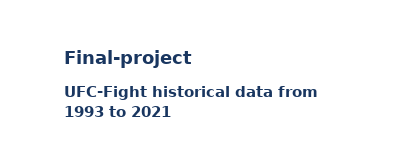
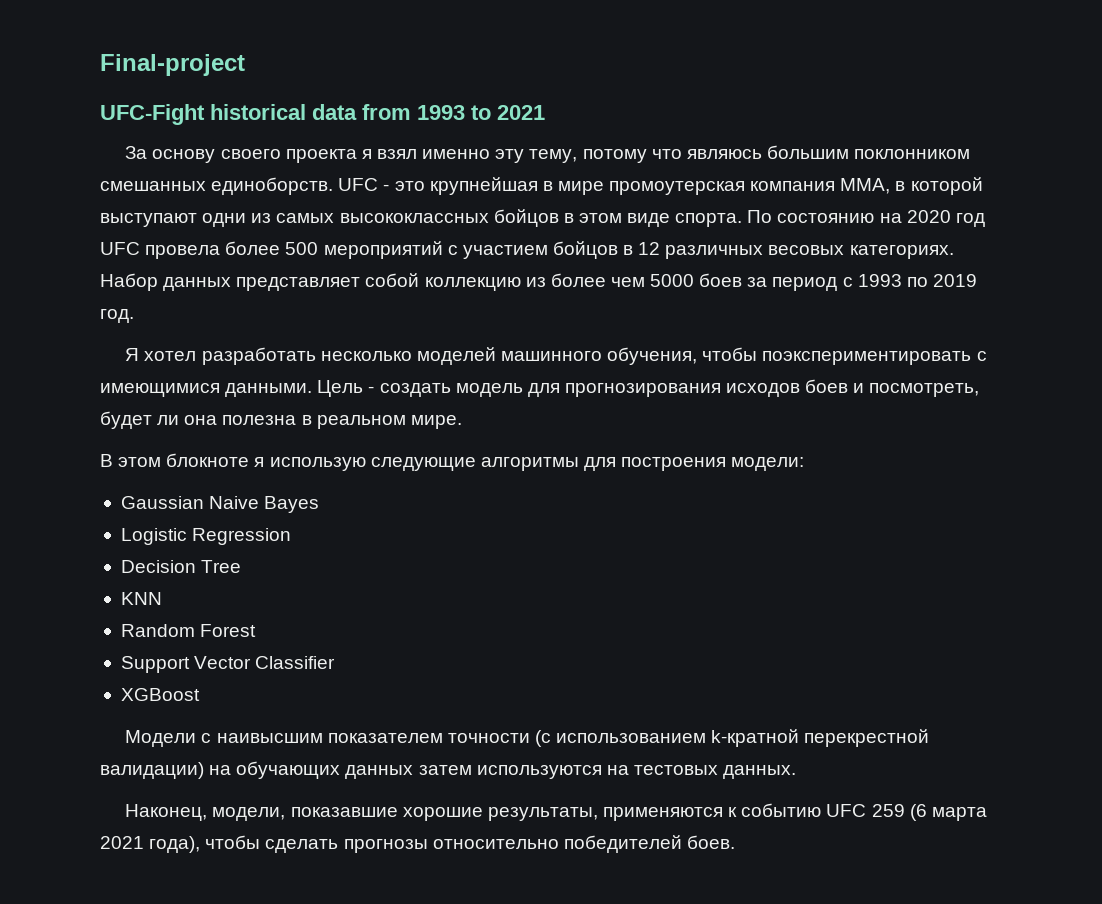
(171, 111) none -> [125,145,971,163] [100,177,983,195] [100,209,985,227] [100,241,954,259] [100,273,977,291] [100,309,134,323] [125,347,987,365] [100,379,980,397] [100,411,462,429] [100,453,805,471] [120,496,320,513] [120,528,292,545] [120,560,242,573] [120,592,162,605] [120,624,257,637] [120,656,336,673] [120,688,200,701] [125,729,930,747] [100,761,797,779] [125,803,987,821] [100,835,735,853] // За основу своего проекта я взял именно эту тему, потому что являюсь большим поклонником смешанных единоборств. UFC - это крупнейшая в мире промоутерская компания ММА, в которой выступают одни из самых высококлассных бойцов в этом виде спорта. По состоянию на 2020 год UFC провела более 500 мероприятий с участием бойцов в 12 различных весовых категориях. Набор данных представляет собой коллекцию из более чем 5000 боев за период с 1993 по 2019 год. // Я хотел разработать несколько моделей машинного обучения, чтобы поэкспериментировать с имеющимися данными. Цель - создать модель для прогнозирования исходов боев и посмотреть, будет ли она полезна в реальном мире. // В этом блокноте я использую следующие алгоритмы для построения модели: // Gaussian Naive Bayes // Logistic Regression // Decision Tree // KNN // Random Forest // Support Vector Classifier // XGBoost // Модели с наивысшим показателем точности (с использованием k-кратной перекрестной валидации) на обучающих данных затем используются на тестовых данных. // Наконец, модели, показавшие хорошие результаты, применяются к событию UFC 259 (6 марта 2021 года), чтобы сделать прогнозы относительно победителей боев.

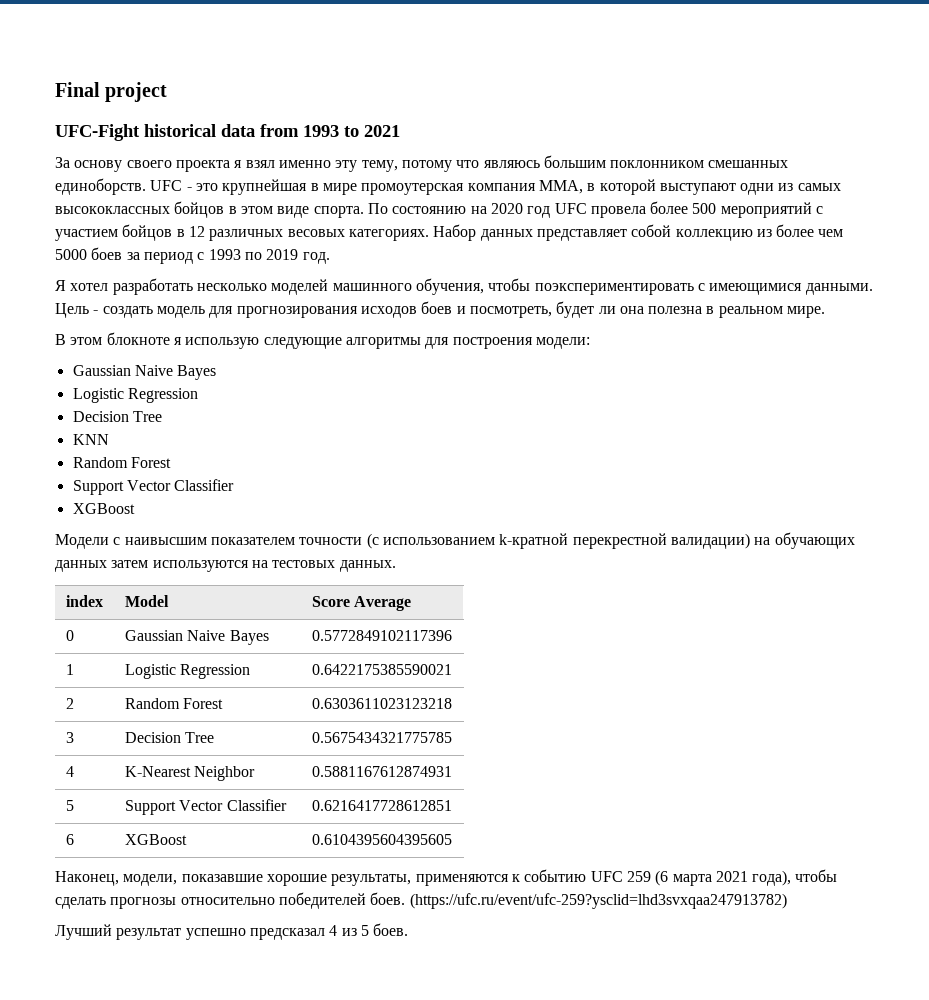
[100,54,245,76] Final-project -> [55,82,168,102] Final project
(797, 772) none -> [65,595,103,607] [124,595,169,607] [311,596,412,611] [65,630,74,641] [124,630,269,645] [311,630,452,641] [65,664,74,675] [124,664,251,679] [311,664,452,675] [65,698,74,709] [124,698,224,709] [311,698,452,709] [65,732,74,743] [124,732,215,743] [311,732,452,743] [65,766,74,777] [124,766,256,781] [311,766,452,777] [65,800,74,811] [124,799,287,815] [311,800,452,811] [65,834,74,845] [124,834,187,845] [311,834,452,845] // index | Model | Score Average // 0 | Gaussian Naive Bayes | 0.5772849102117396 // 1 | Logistic Regression | 0.6422175385590021 // 2 | Random Forest | 0.6303611023123218 // 3 | Decision Tree | 0.5675434321775785 // 4 | K-Nearest Neighbor | 0.5881167612874931 // 5 | Support Vector Classifier | 0.6216417728612851 // 6 | XGBoost | 0.6104395604395605
(735, 842) none -> [409,893,787,909] [55,923,409,940] (https://ufc.ru/event/ufc-259?ysclid=lhd3svxqaa247913782) // Лучший результат успешно предсказал 4 из 5 боев.

